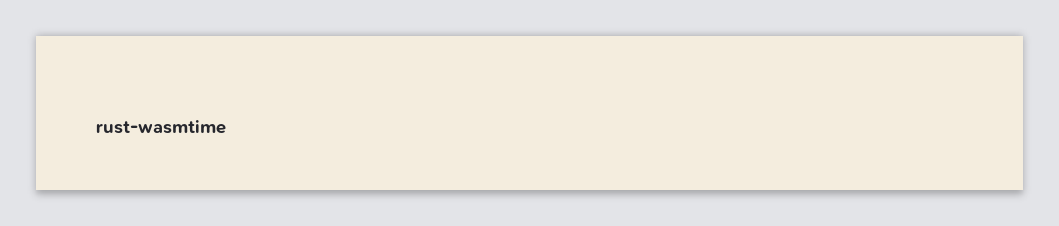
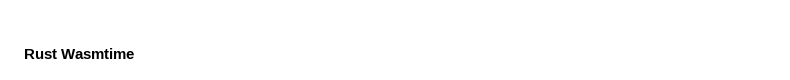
[96,120,226,134] rust-wasmtime -> [24,48,135,59] Rust Wasmtime

